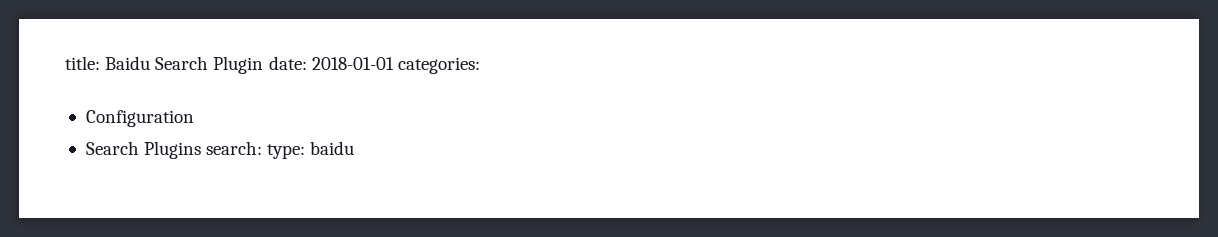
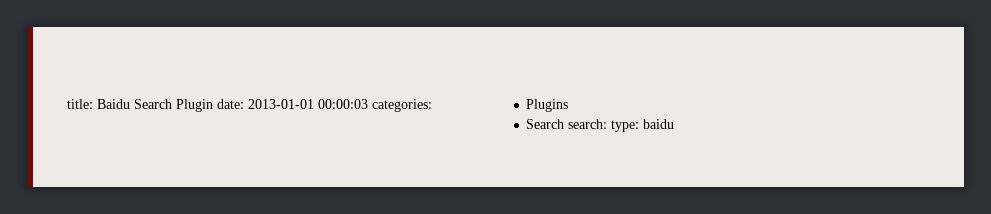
[311,57,394,70] 2018-01-01 -> [248,99,368,109] 2013-01-01 00:00:03
[85,110,194,127] [85,141,202,159] Configuration // Search Plugins -> [526,99,569,112] [526,119,565,129] Plugins // Search

